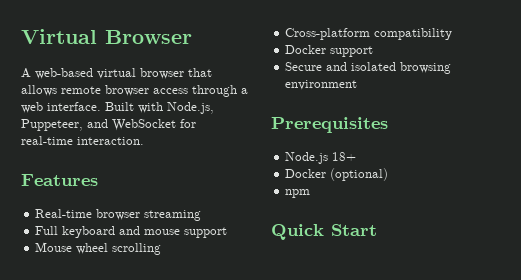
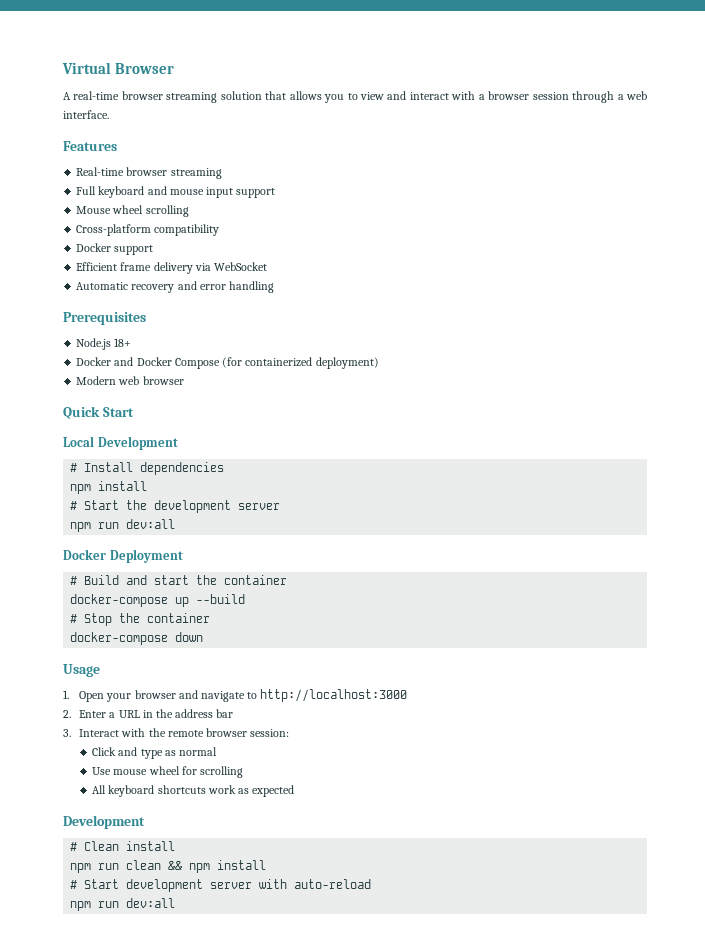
[35,68,212,79] [21,85,248,97] [21,102,214,114] [21,119,196,131] [21,136,144,145] web-based virtual browser that allows remote browser access through a web interface. Built with Node.js, Puppeteer, and WebSocket for real-time interaction. -> [73,91,648,103] [63,110,109,119] real-time browser streaming solution that allows you to view and interact with a browser session through a web interface.
(181, 232) none -> [206,187,234,198] input
[285,62,452,74] [285,80,358,90] [271,117,388,133] [285,152,357,164] [285,168,389,181] [285,189,311,198] [271,224,377,240] Secure and isolated browsing environment // Prerequisites // Node.js 18+ // Docker (optional) // npm // Quick Start -> [76,262,268,274] [76,281,275,293] [63,312,146,325] [76,338,132,350] [76,357,379,369] [76,376,184,385] [63,406,134,419] [63,436,178,450] [70,462,225,475] [70,481,148,494] [70,500,281,513] [70,519,176,532] [63,549,183,563] [70,575,288,585] [70,594,246,607] [70,613,211,626] [70,632,204,645] [63,664,100,677] [63,689,408,702] [63,709,234,718] [63,728,290,737] [92,747,218,759] [92,766,244,778] [92,785,295,797] [63,815,145,829] [70,841,176,851] [70,860,267,873] [70,879,372,892] [70,898,176,911] Efficient frame delivery via WebSocket // Automatic recovery and error handling // Prerequisites // Node.js 18+ // Docker and Docker Compose (for containerized deployment) // Modern web browser // Quick Start // Local Development // # Install dependencies // npm install // # Start the development server // npm run dev:all // Docker Deployment // # Build and start the container // docker-compose up --build // # Stop the container // docker-compose down // Usage // 1. Open your browser and navigate to http://localhost:3000 // 2. Enter a URL in the address bar // 3. Interact with the remote browser session: // Click and type as normal // Use mouse wheel for scrolling // All keyboard shortcuts work as expected // Development // # Clean install // npm run clean && npm install // # Start development server with auto-reload // npm run dev:all

